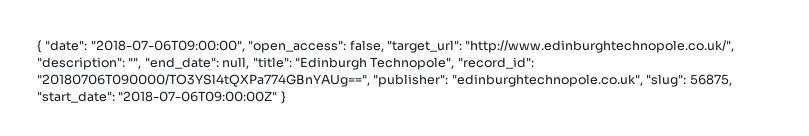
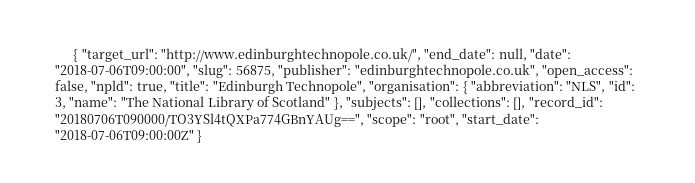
[37,40,735,53] [37,57,534,70] [37,74,732,87] { "date": "2018-07-06T09:00:00", "open_access": false, "target_url": "http://www.edinburghtechnopole.co.uk/", "description": "", "end_date": null, "title": "Edinburgh Technopole", "record_id": "20180706T090000/TO3YSl4tQXPa774GBnYAUg==", "publisher": "edinburghtechnopole.co.uk", "slug": 56875, -> [73,48,572,62] [55,64,633,78] [55,80,635,94] [55,96,603,111] [55,113,459,127] { "target_url": "http://www.edinburghtechnopole.co.uk/", "end_date": null, "date": "2018-07-06T09:00:00", "slug": 56875, "publisher": "edinburghtechnopole.co.uk", "open_access": false, "npld": true, "title": "Edinburgh Technopole", "organisation": { "abbreviation": "NLS", "id": 3, "name": "The National Library of Scotland" }, "subjects": [], "collections": [], "record_id": "20180706T090000/TO3YSl4tQXPa774GBnYAUg==", "scope": "root",

